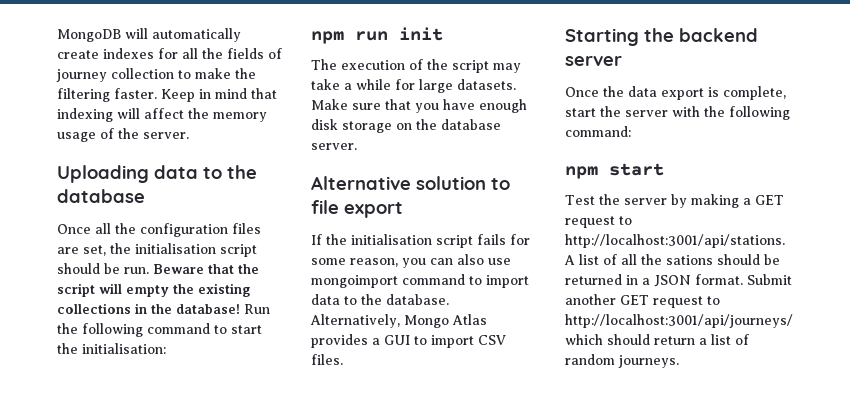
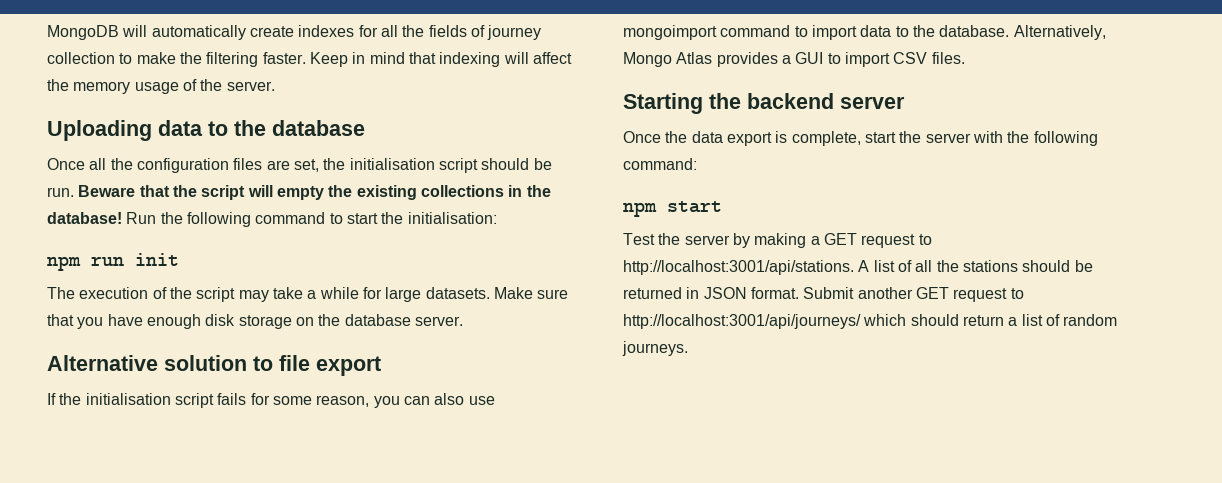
[666,255,713,265] sations -> [962,260,1018,272] stations
[642,278,650,285] a -> (700, 293) none

